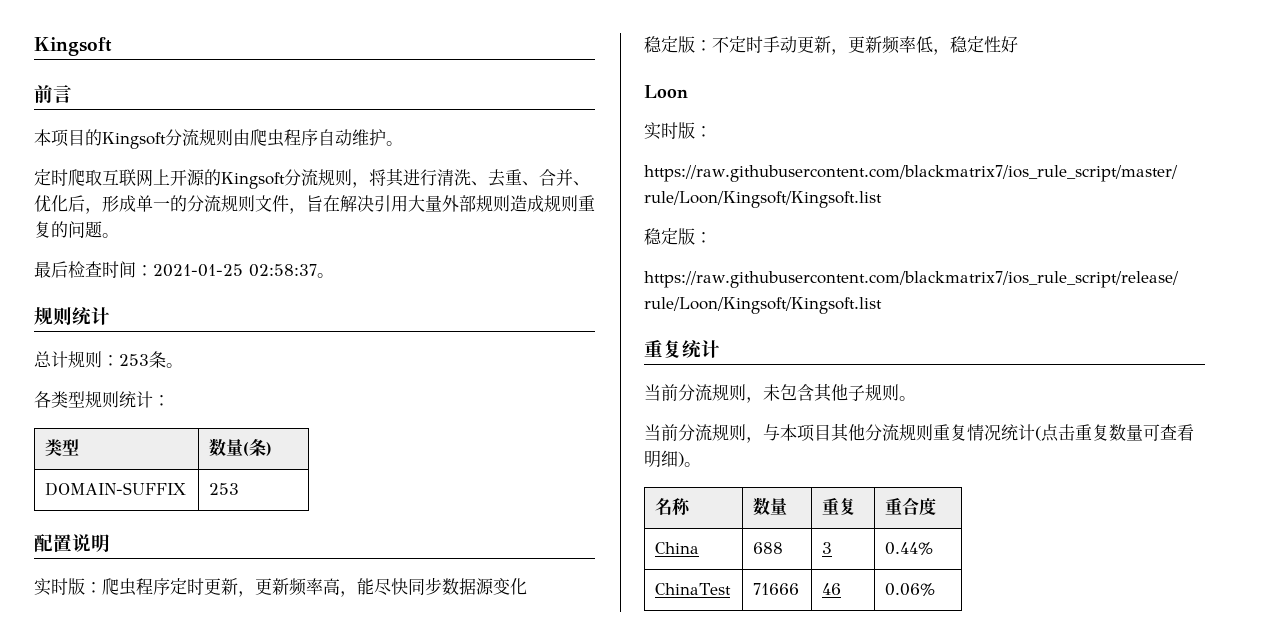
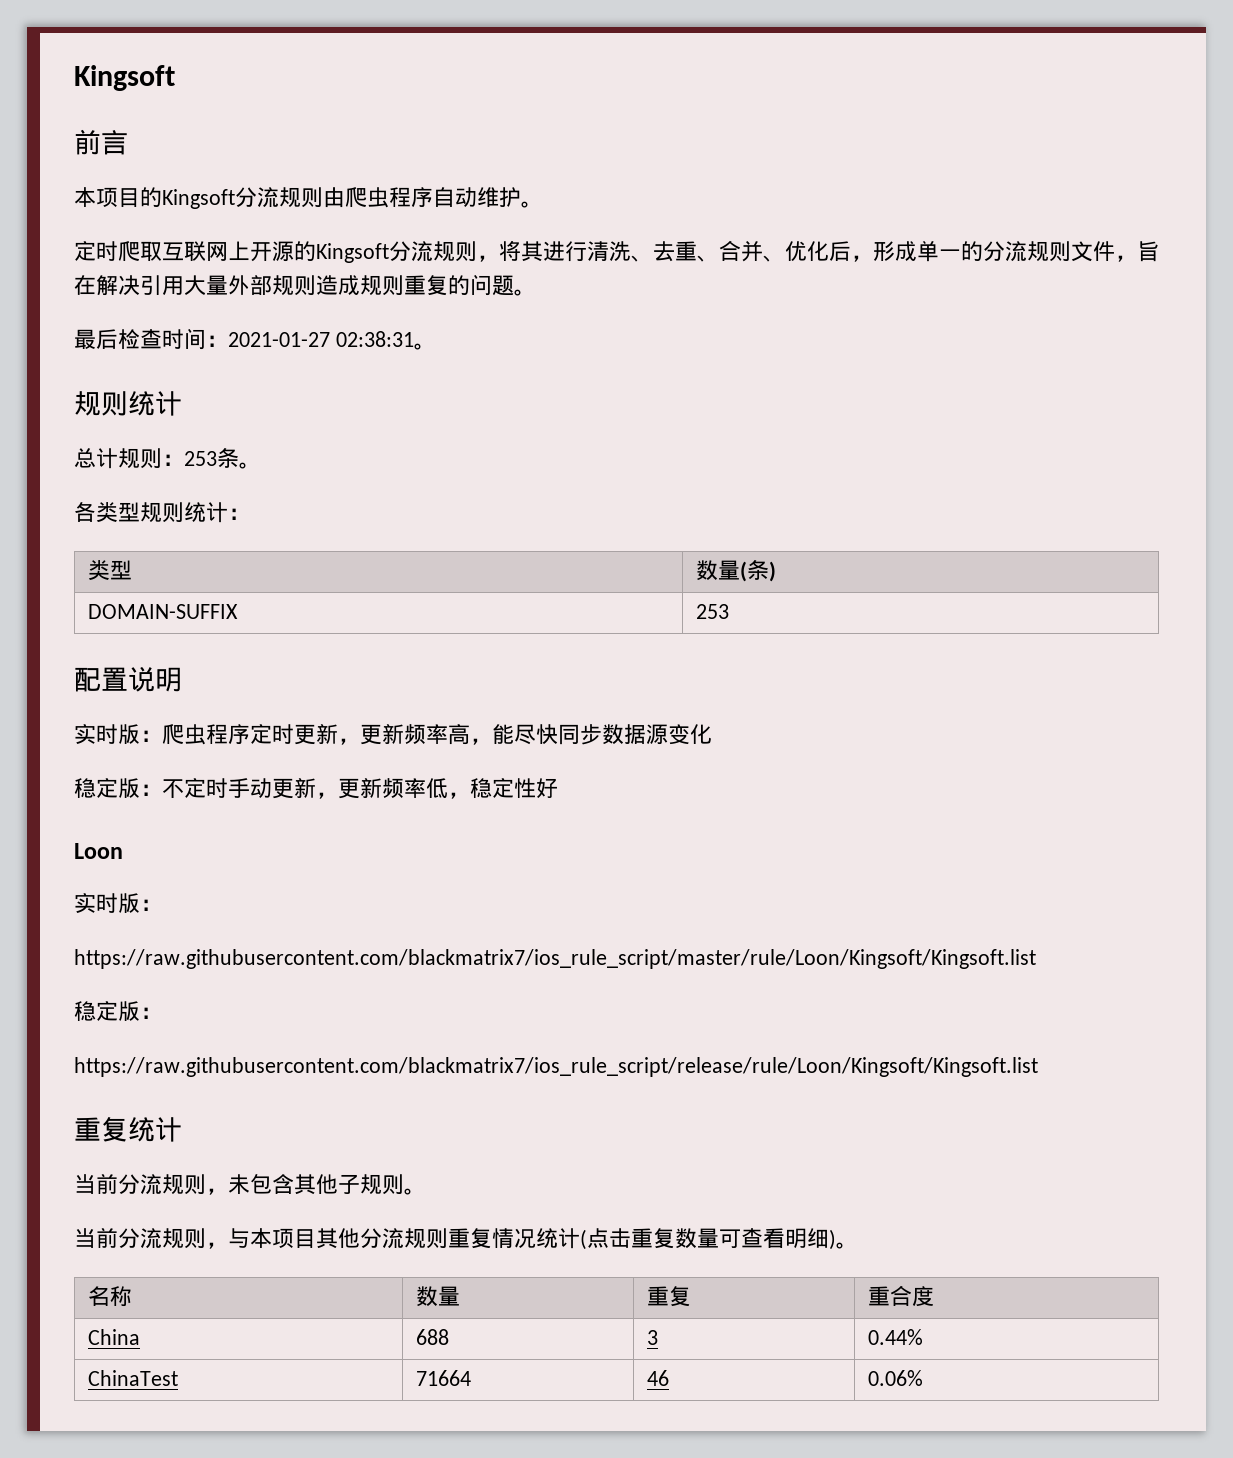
[153,264,317,277] 2021-01-25 02:58:37 -> [228,331,414,347] 2021-01-27 02:38:31
[753,583,800,595] 71666 -> [415,1370,471,1386] 71664

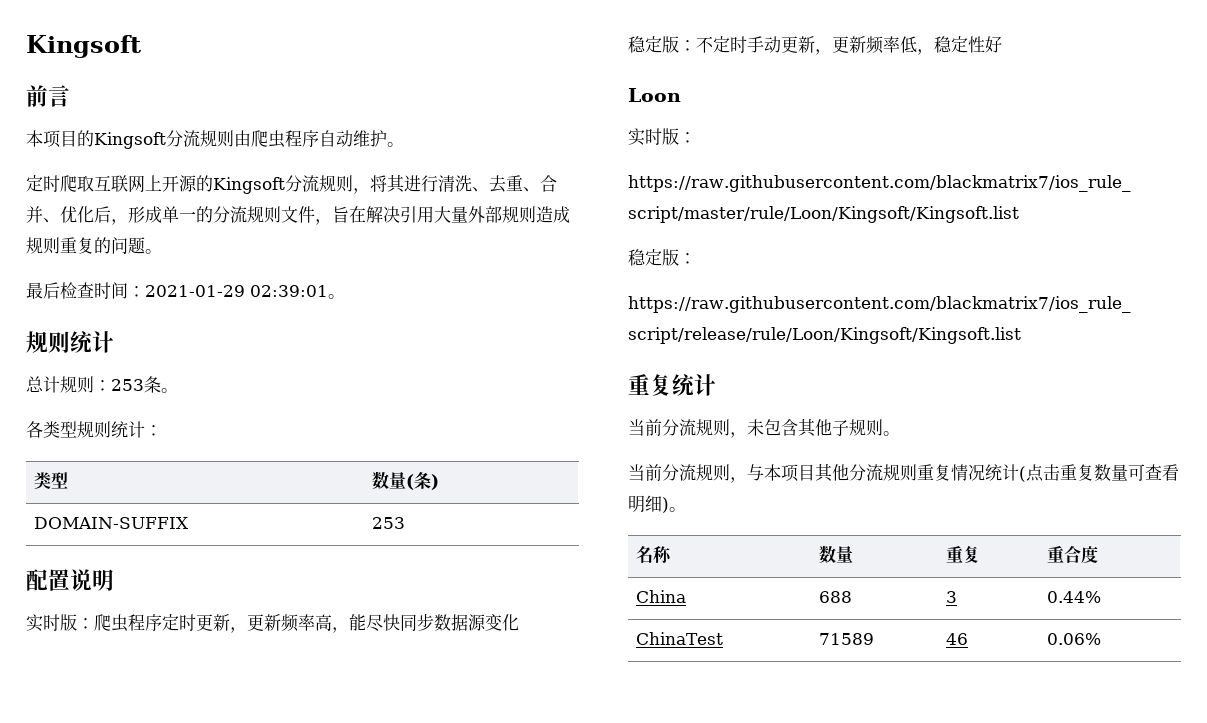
[228,331,414,347] 2021-01-27 02:38:31 -> [145,285,328,297] 2021-01-29 02:39:01
[415,1370,471,1386] 71664 -> [819,633,875,645] 71589

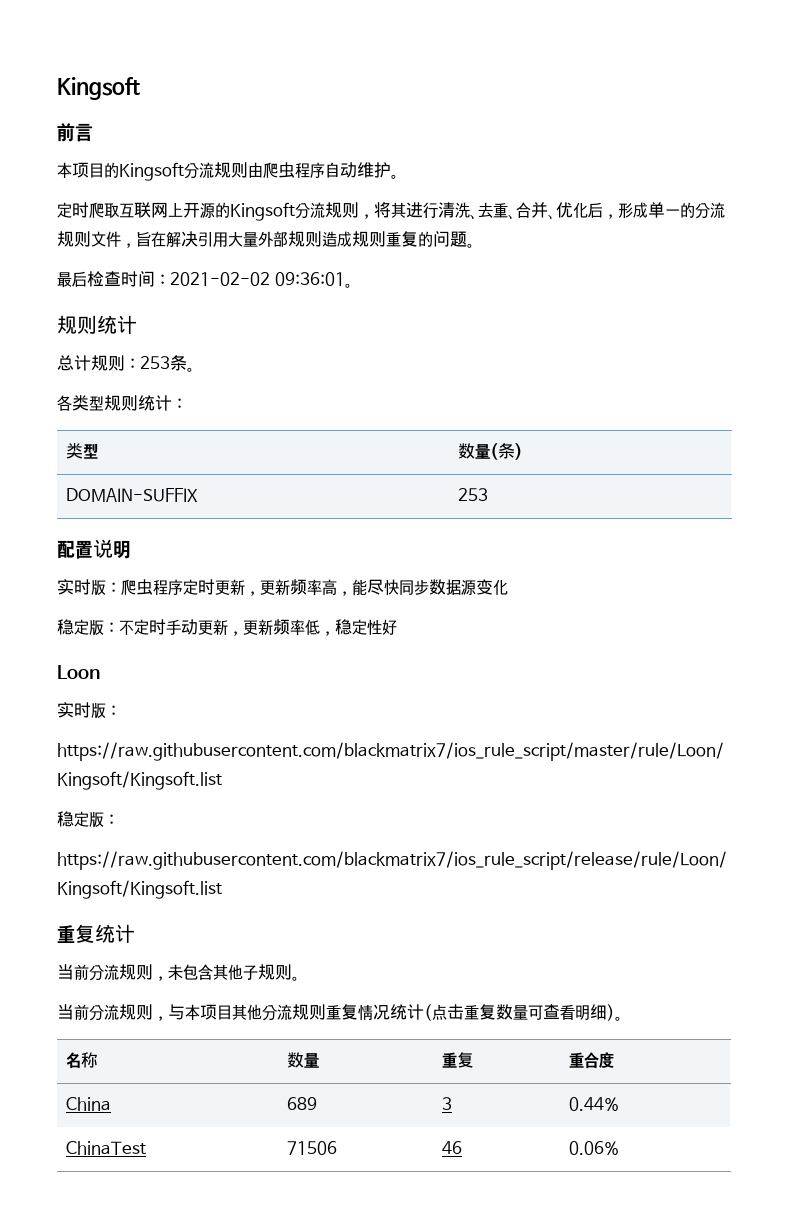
[145,285,328,297] 2021-01-29 02:39:01 -> [170,272,345,286] 2021-02-02 09:36:01
[819,591,853,603] 688 -> [286,1097,317,1110] 689
[819,633,875,645] 71589 -> [286,1141,337,1155] 71506

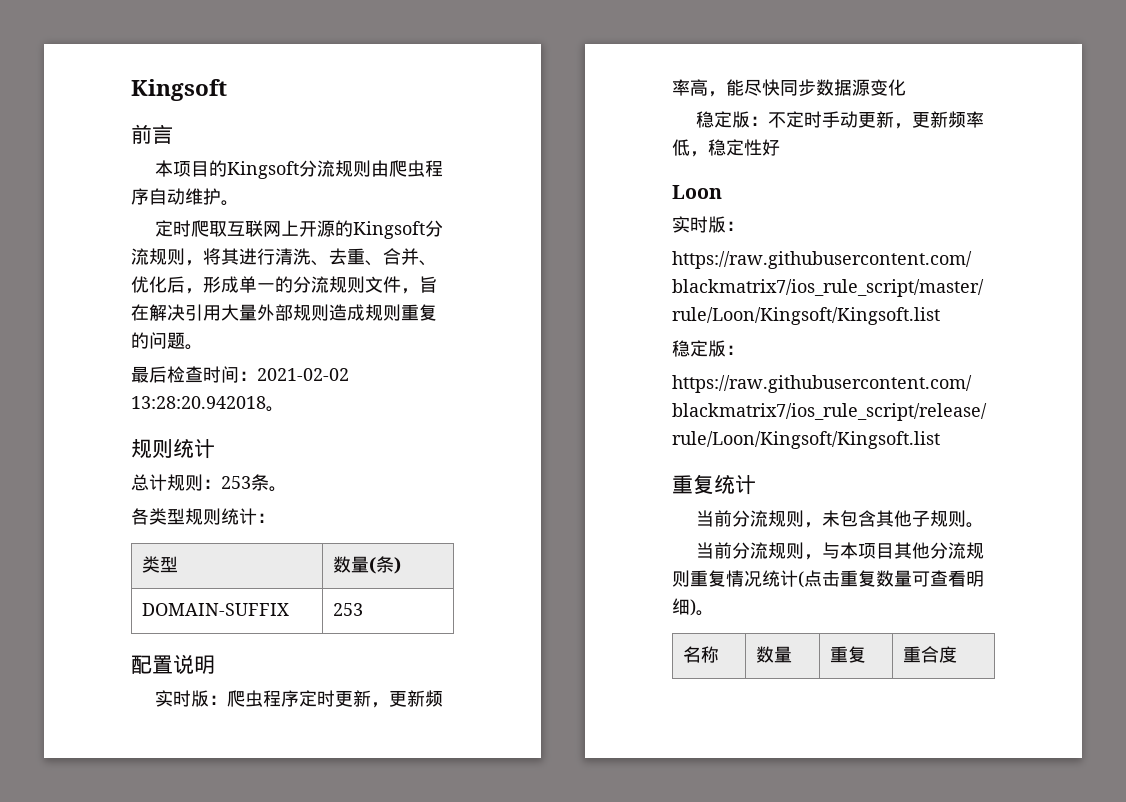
[274,272,345,286] 09:36:01 -> [131,396,266,409] 13:28:20.942018
[65,1097,111,1111] [286,1097,317,1110] [441,1097,452,1110] [568,1097,619,1111] [65,1141,146,1155] [286,1141,337,1155] [441,1141,462,1154] [568,1141,619,1155] // China | 689 | 3 | 0.44% // ChinaTest | 71506 | 46 | 0.06% -> (957, 654) none

